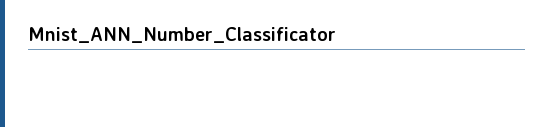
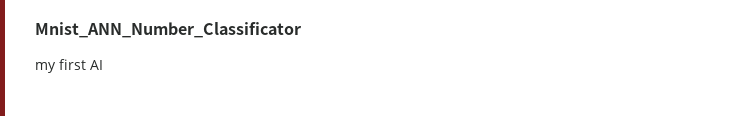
(336, 35) none -> [35,59,103,73] // my first AI

